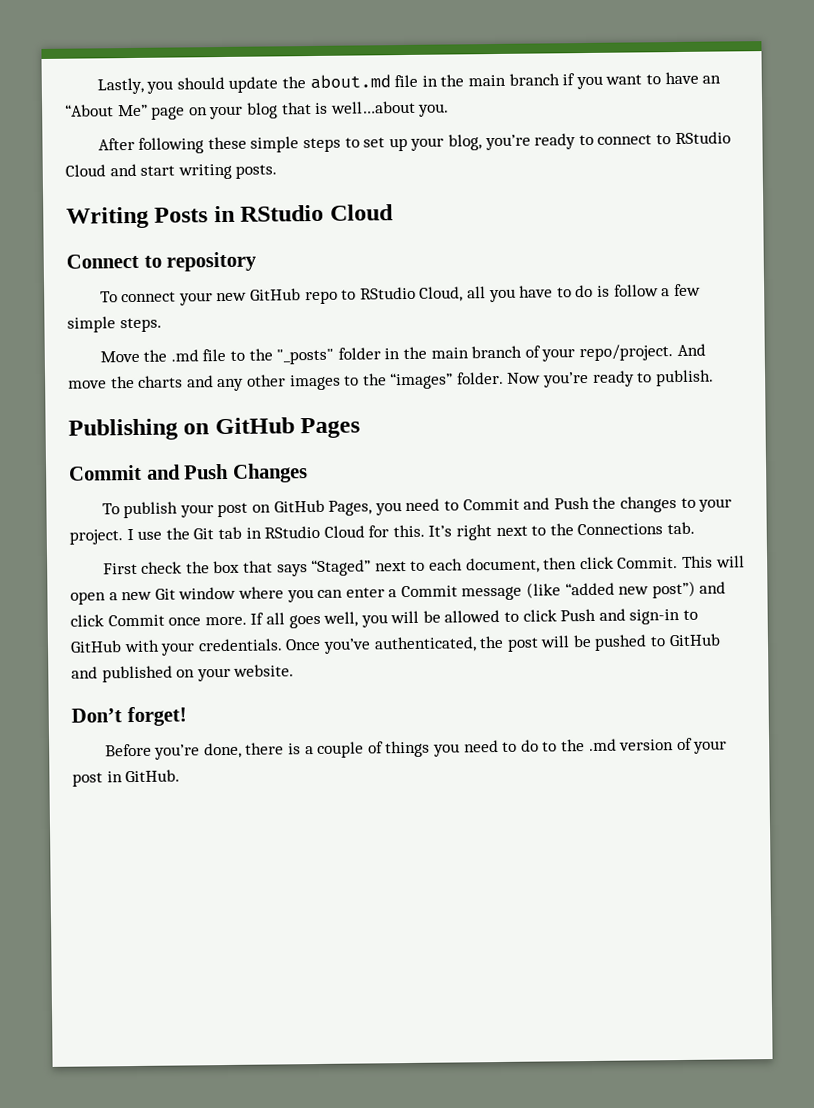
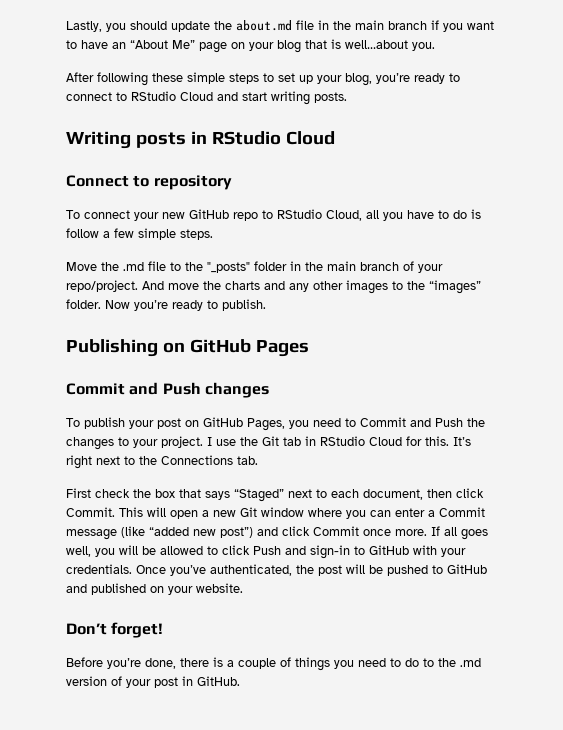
[154,207,209,223] Posts -> [135,132,186,148] posts
[231,463,308,483] Changes -> [204,382,269,398] changes

